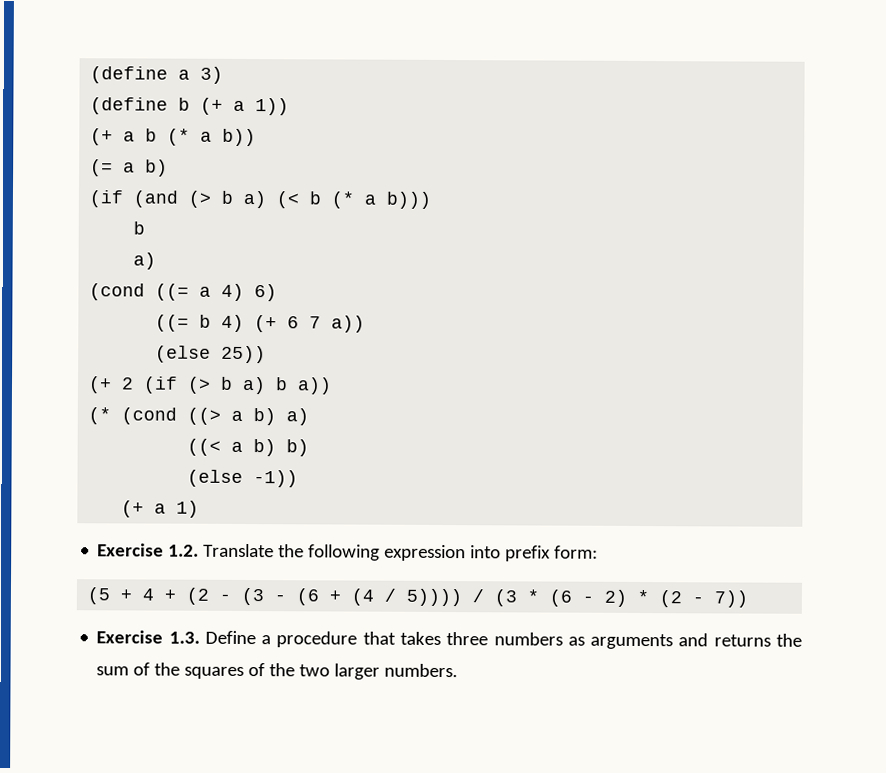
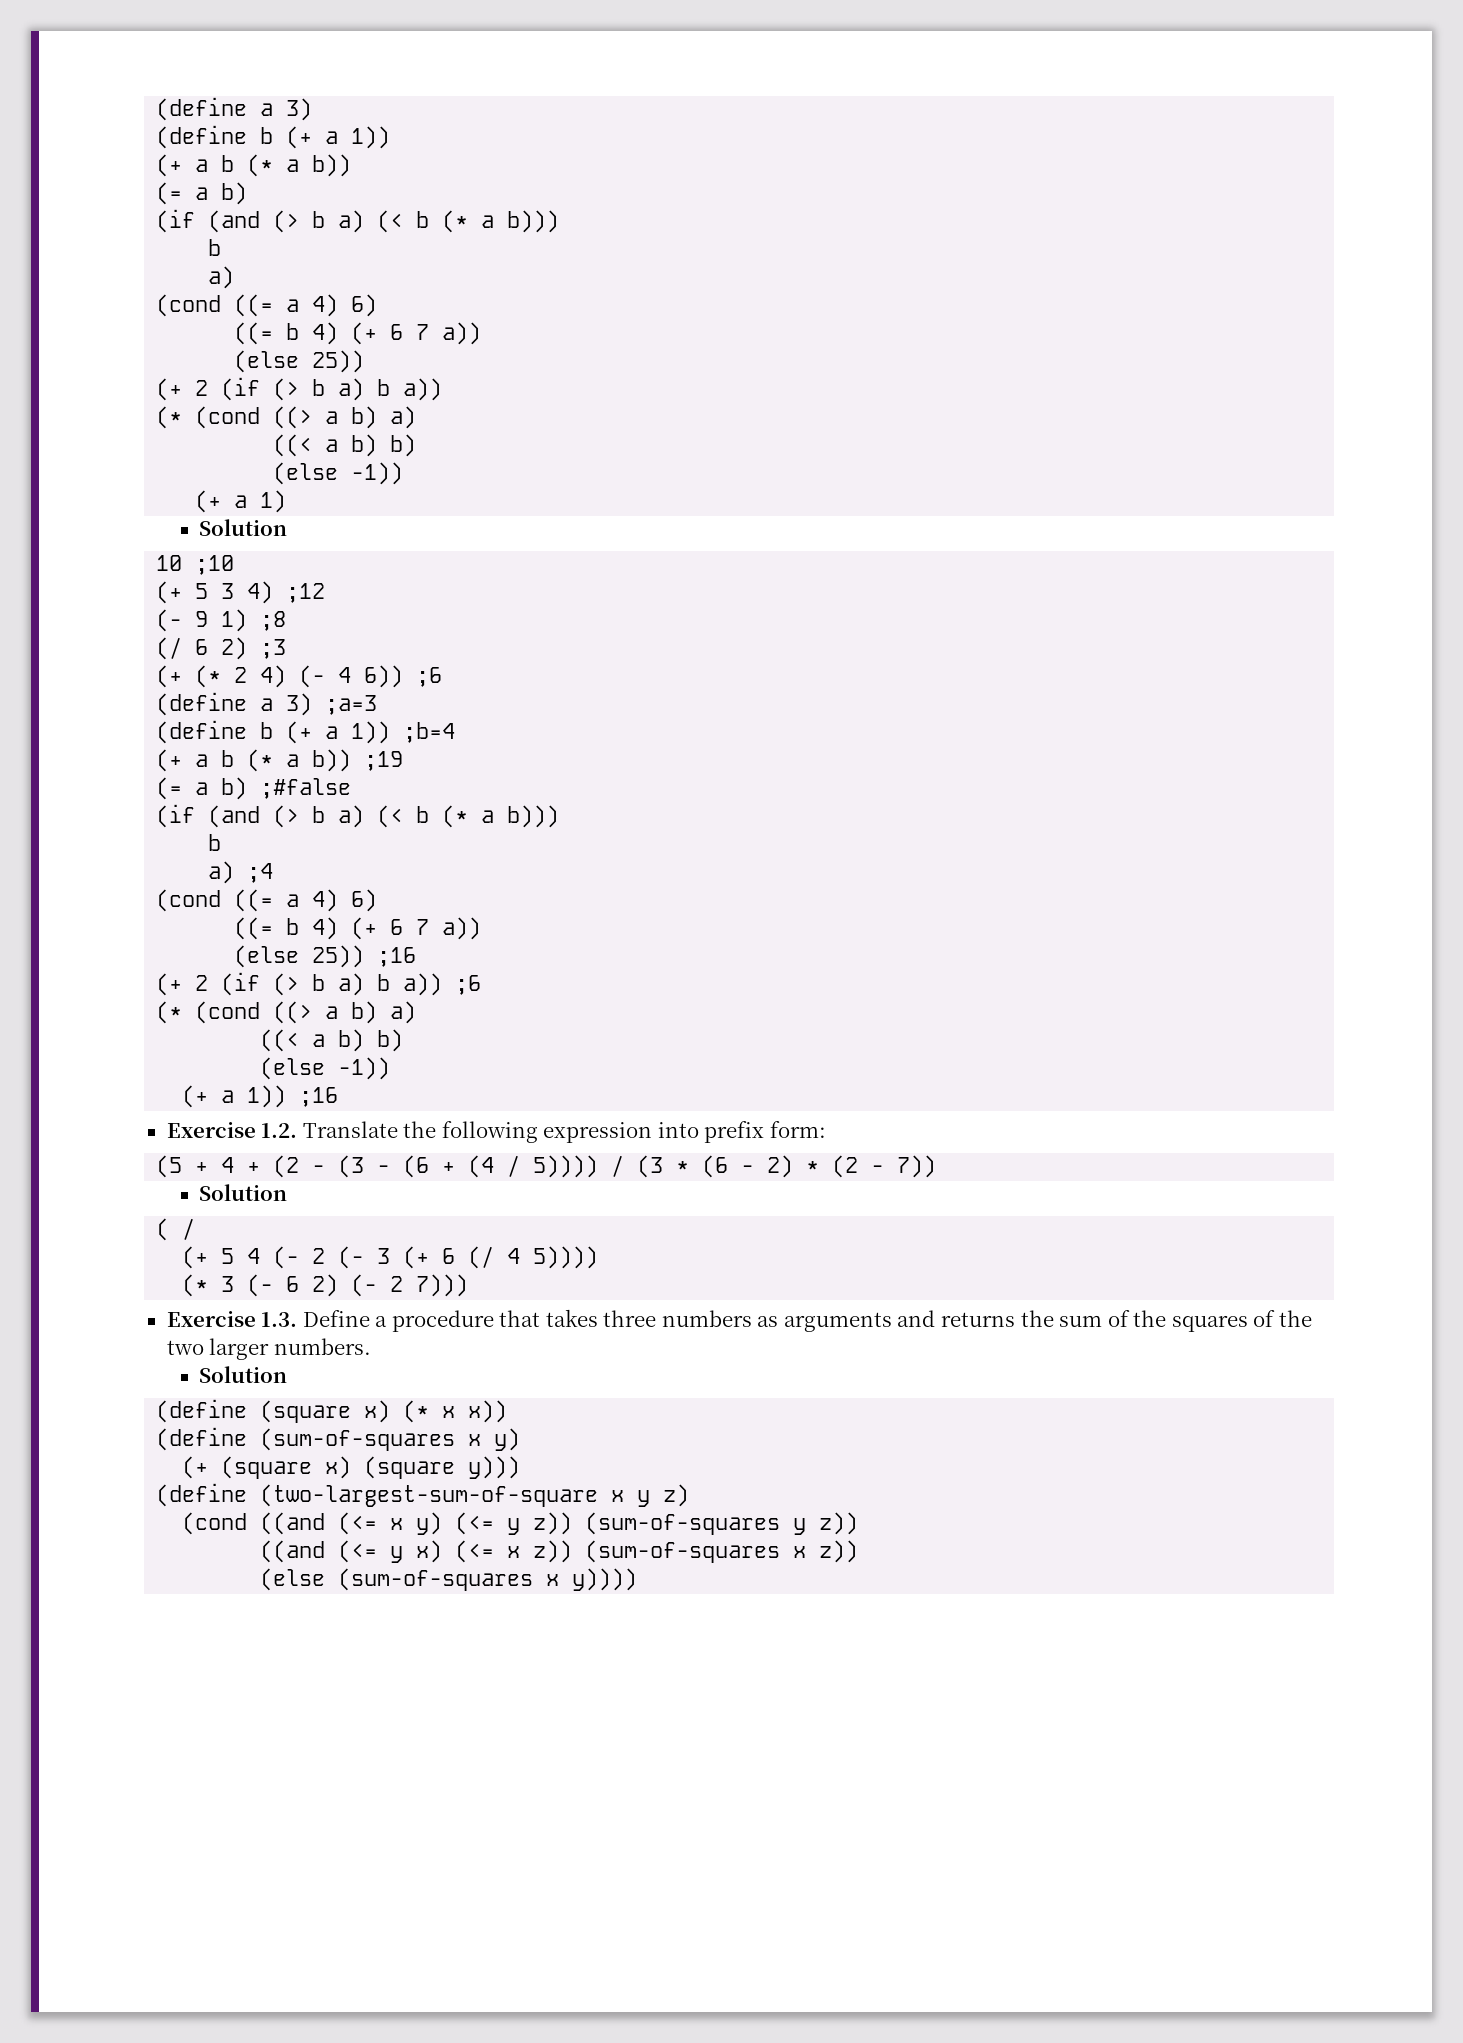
(200, 509) none -> [199,519,288,536] [156,555,235,575] [156,581,326,604] [156,609,287,632] [156,637,287,660] [156,665,443,688] [156,692,378,716] [156,720,456,744] [156,749,404,772] [156,777,352,800] [156,804,560,828] [208,834,222,851] [208,861,274,884] [156,889,378,912] [234,917,482,940] [234,945,417,968] [156,972,482,996] [156,1001,417,1024] [260,1029,404,1052] [260,1057,391,1080] [182,1085,339,1108] // Solution // 10 ;10 // (+ 5 3 4) ;12 // (- 9 1) ;8 // (/ 6 2) ;3 // (+ (* 2 4) (- 4 6)) ;6 // (define a 3) ;a=3 // (define b (+ a 1)) ;b=4 // (+ a b (* a b)) ;19 // (= a b) ;#false // (if (and (> b a) (< b (* a b))) // b // a) ;4 // (cond ((= a 4) 6) // ((= b 4) (+ 6 7 a)) // (else 25)) ;16 // (+ 2 (if (> b a) b a)) ;6 // (* (cond ((> a b) a) // ((< a b) b) // (else -1)) // (+ a 1)) ;16
(749, 599) none -> [199,1184,288,1201] [156,1218,196,1241] [182,1246,599,1269] [182,1274,469,1297] // Solution // ( / // (+ 5 4 (- 2 (- 3 (+ 6 (/ 4 5)))) // (* 3 (- 6 2) (- 2 7)))
(459, 670) none -> [199,1366,288,1383] [156,1399,508,1423] [156,1427,521,1451] [182,1456,521,1479] [156,1483,690,1507] [182,1512,859,1535] [260,1540,859,1563] [260,1568,638,1591] // Solution // (define (square x) (* x x)) // (define (sum-of-squares x y) // (+ (square x) (square y))) // (define (two-largest-sum-of-square x y z) // (cond ((and (<= x y) (<= y z)) (sum-of-squares y z)) // ((and (<= y x) (<= x z)) (sum-of-squares x z)) // (else (sum-of-squares x y))))

